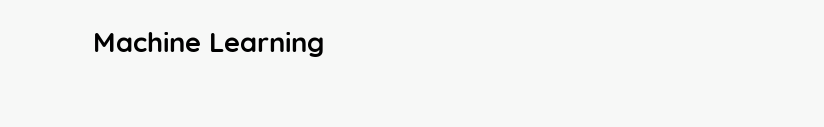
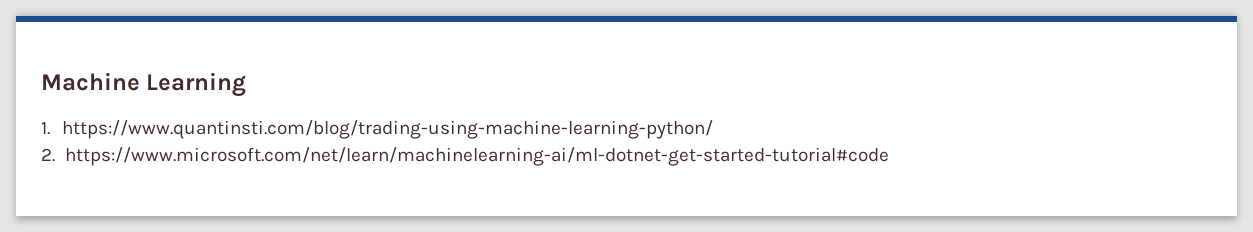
(324, 44) none -> [41,120,713,139] [41,147,889,166] // 1. https://www.quantinsti.com/blog/trading-using-machine-learning-python/ // 2. https://www.microsoft.com/net/learn/machinelearning-ai/ml-dotnet-get-started-tutorial#code

